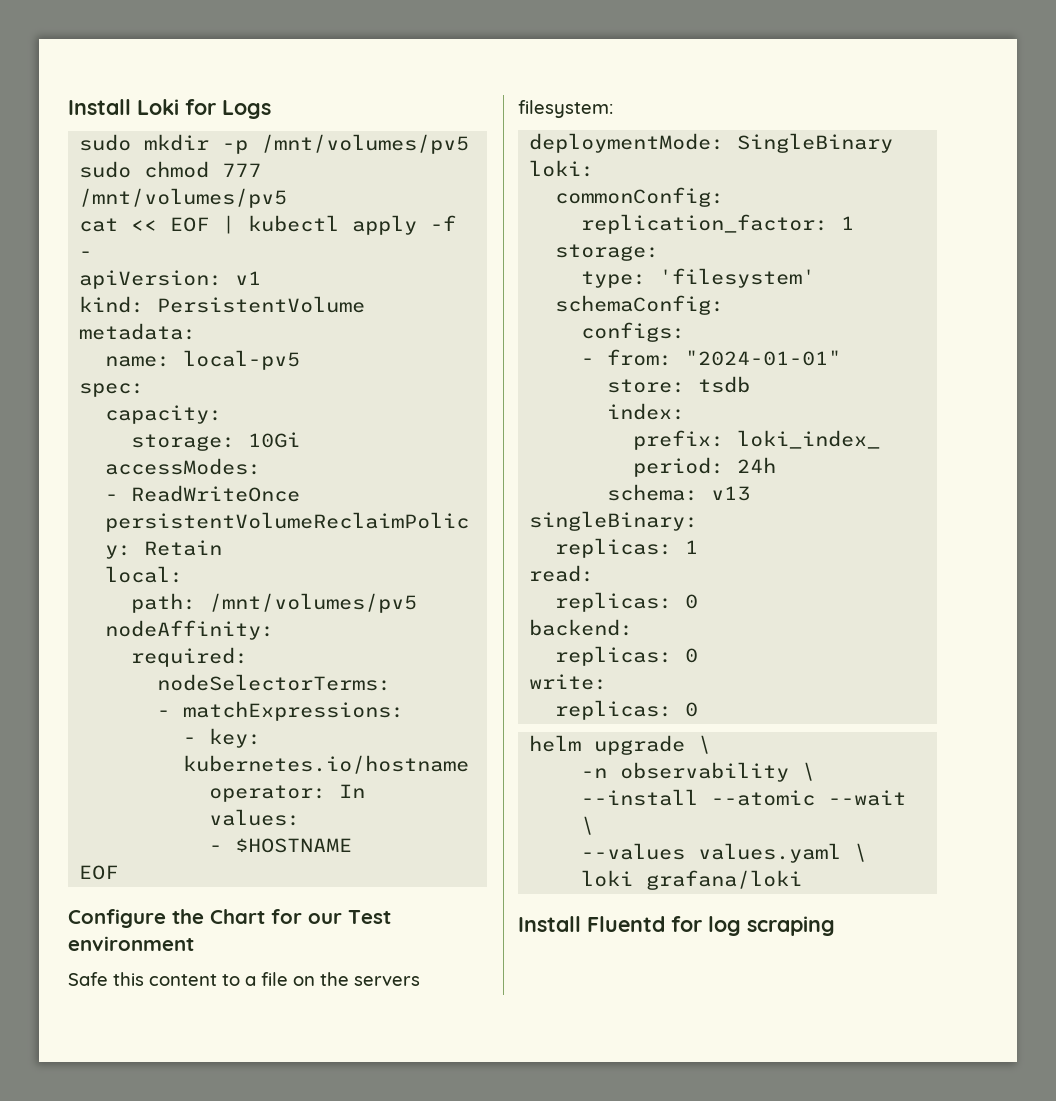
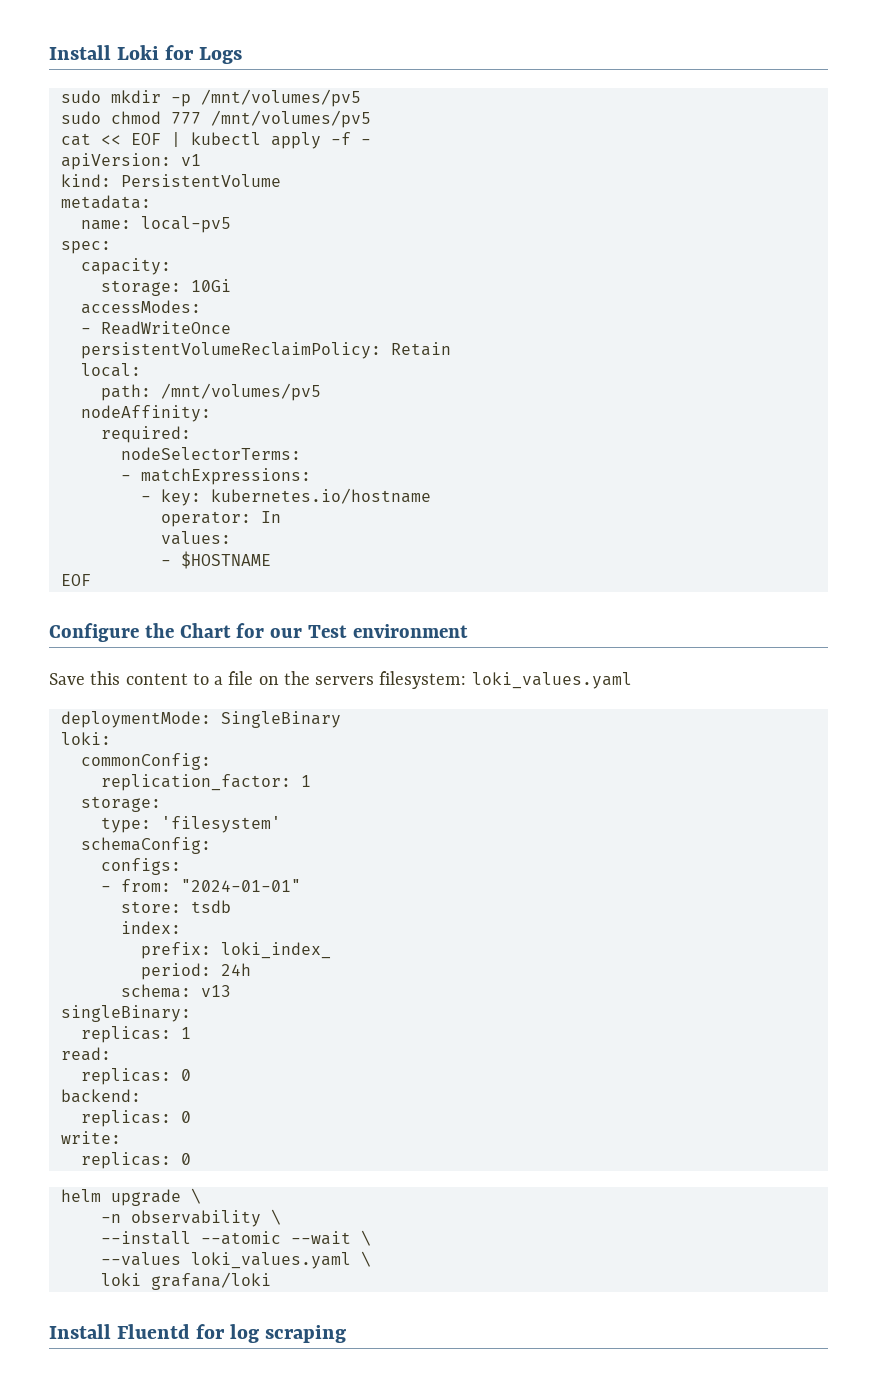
[68,972,108,986] Safe -> [49,673,85,685] Save
(613, 109) none -> [471,672,632,689] loki_values.yaml
[698,843,842,863] values.yaml -> [190,1252,351,1269] loki_values.yaml

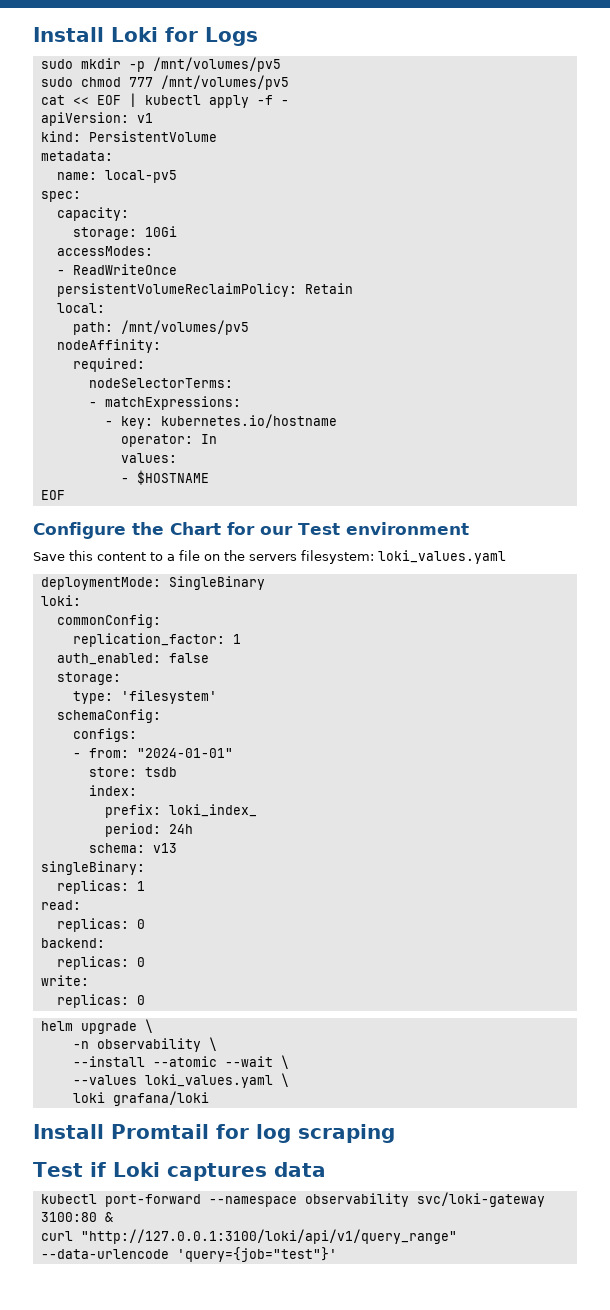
(311, 781) none -> [56,653,209,665] // auth_enabled: false
[117,1324,191,1339] Fluentd -> [111,1124,209,1139] Promtail
(347, 1334) none -> [33,1162,326,1181] [40,1192,545,1207] [40,1212,113,1222] [40,1229,457,1244] [40,1247,337,1262] // Test if Loki captures data // kubectl port-forward --namespace observability svc/loki-gateway 3100:80 & // curl "http://127.0.0.1:3100/loki/api/v1/query_range" --data-urlencode 'query={job="test"}'

